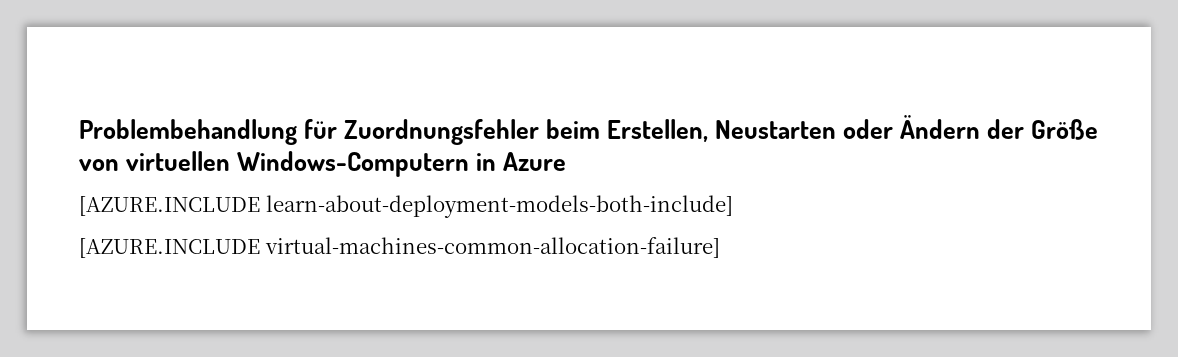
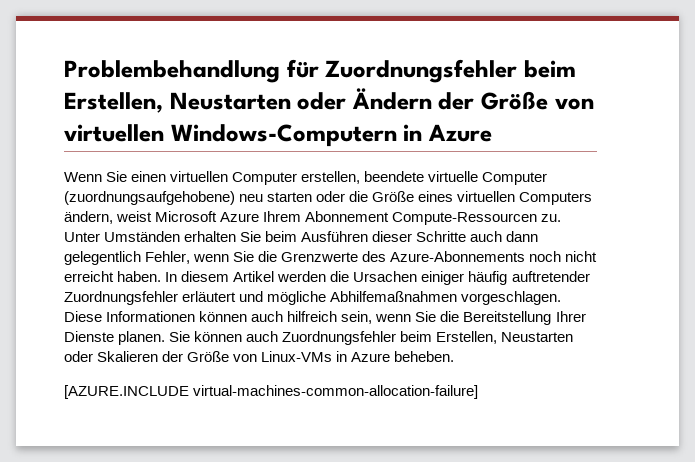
[79,195,733,218] [AZURE.INCLUDE learn-about-deployment-models-both-include] -> [64,171,548,185] [64,191,593,205] [64,211,562,225] [64,231,539,242] [64,251,598,265] [64,271,590,285] [64,291,562,305] [64,311,586,325] [64,331,574,345] [64,351,455,362] Wenn Sie einen virtuellen Computer erstellen, beendete virtuelle Computer (zuordnungsaufgehobene) neu starten oder die Größe eines virtuellen Computers ändern, weist Microsoft Azure Ihrem Abonnement Compute-Ressourcen zu. Unter Umständen erhalten Sie beim Ausführen dieser Schritte auch dann gelegentlich Fehler, wenn Sie die Grenzwerte des Azure-Abonnements noch nicht erreicht haben. In diesem Artikel werden die Ursachen einiger häufig auftretender Zuordnungsfehler erläutert und mögliche Abhilfemaßnahmen vorgeschlagen. Diese Informationen können auch hilfreich sein, wenn Sie die Bereitstellung Ihrer Dienste planen. Sie können auch Zuordnungsfehler beim Erstellen, Neustarten oder Skalieren der Größe von Linux-VMs in Azure beheben.

